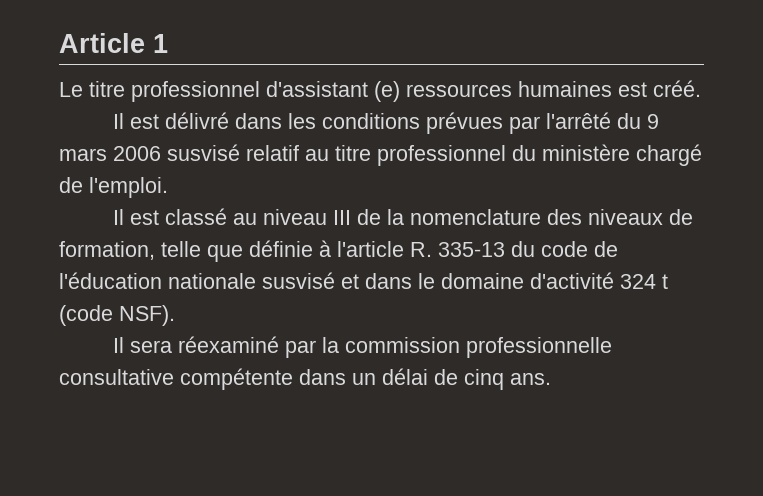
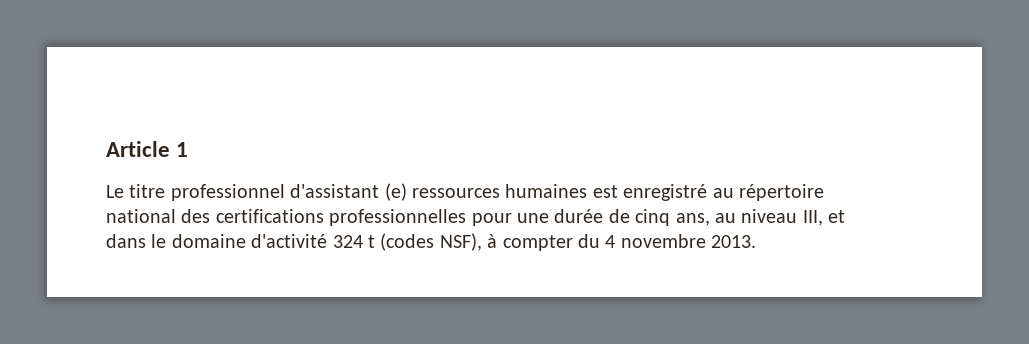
[653,80,701,97] [112,112,659,134] [59,144,702,166] [59,177,168,198] [112,208,693,225] [59,240,618,262] [59,272,335,289] créé. // Il est délivré dans les conditions prévues par l'arrêté du 9 mars 2006 susvisé relatif au titre professionnel du ministère chargé de l'emploi. // Il est classé au niveau III de la nomenclature des niveaux de formation, telle que définie à l'article R. 335-13 du code de l'éducation nationale susvisé -> [623,184,824,201] [106,209,823,226] enregistré au répertoire national des certifications professionnelles pour une durée de cinq ans, au niveau III,
[59,305,175,326] [112,336,612,358] [59,368,551,390] (code NSF). // Il sera réexaminé par la commission professionnelle consultative compétente dans un délai de cinq ans. -> [380,233,757,251] (codes NSF), à compter du 4 novembre 2013.

